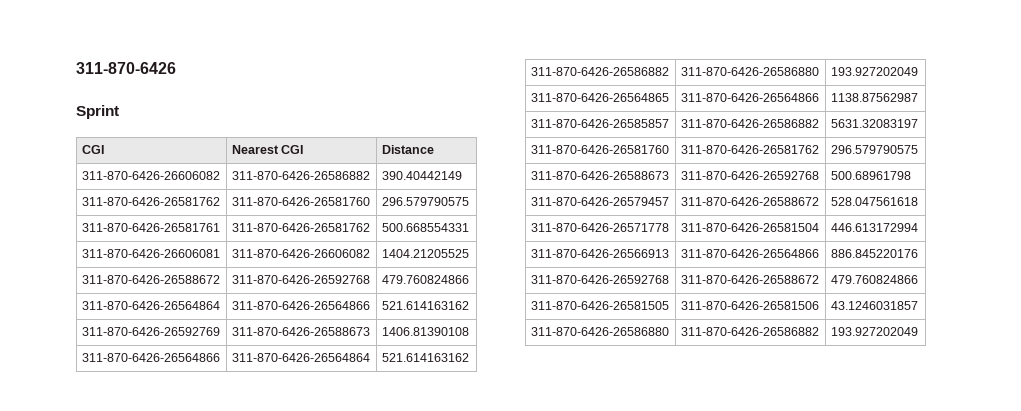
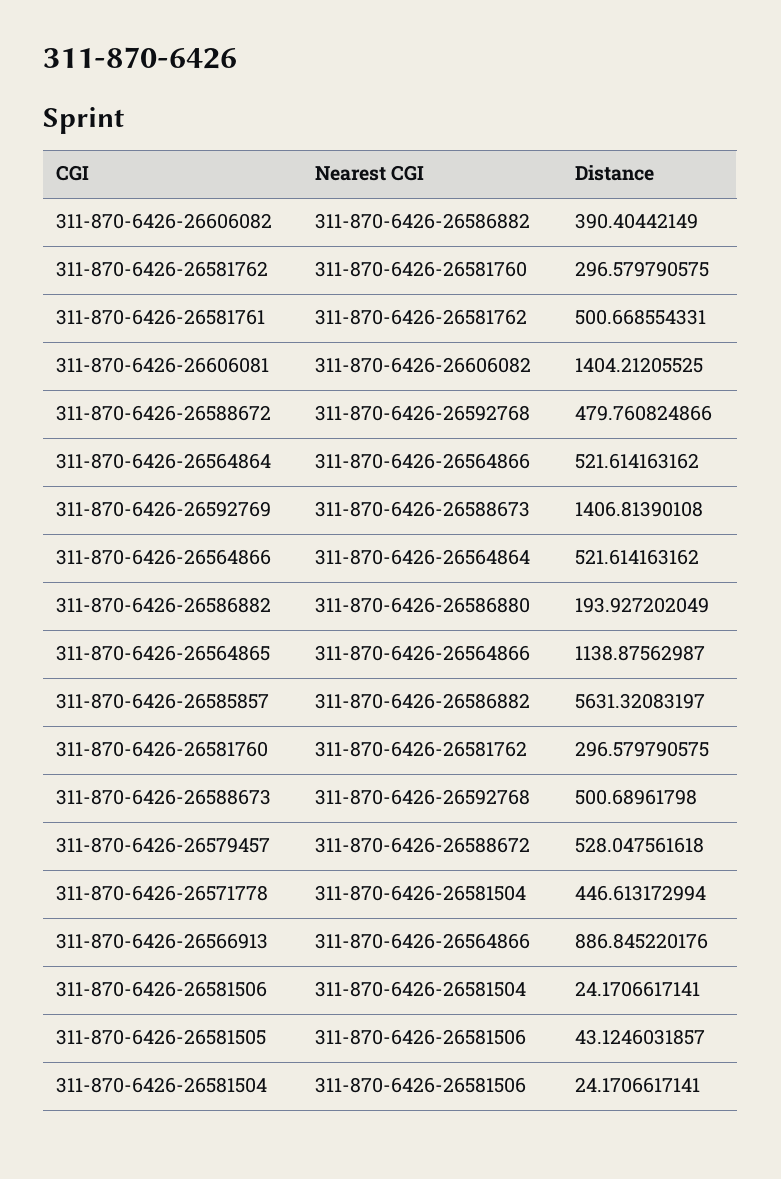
[530,275,669,284] [680,275,819,284] [830,275,918,284] 311-870-6426-26592768 | 311-870-6426-26588672 | 479.760824866 -> [55,981,267,997] [314,981,526,997] [574,981,700,997] 311-870-6426-26581506 | 311-870-6426-26581504 | 24.1706617141
[530,327,669,336] [680,327,819,336] [830,327,918,336] 311-870-6426-26586880 | 311-870-6426-26586882 | 193.927202049 -> [55,1077,267,1093] [314,1077,526,1093] [574,1077,700,1093] 311-870-6426-26581504 | 311-870-6426-26581506 | 24.1706617141

